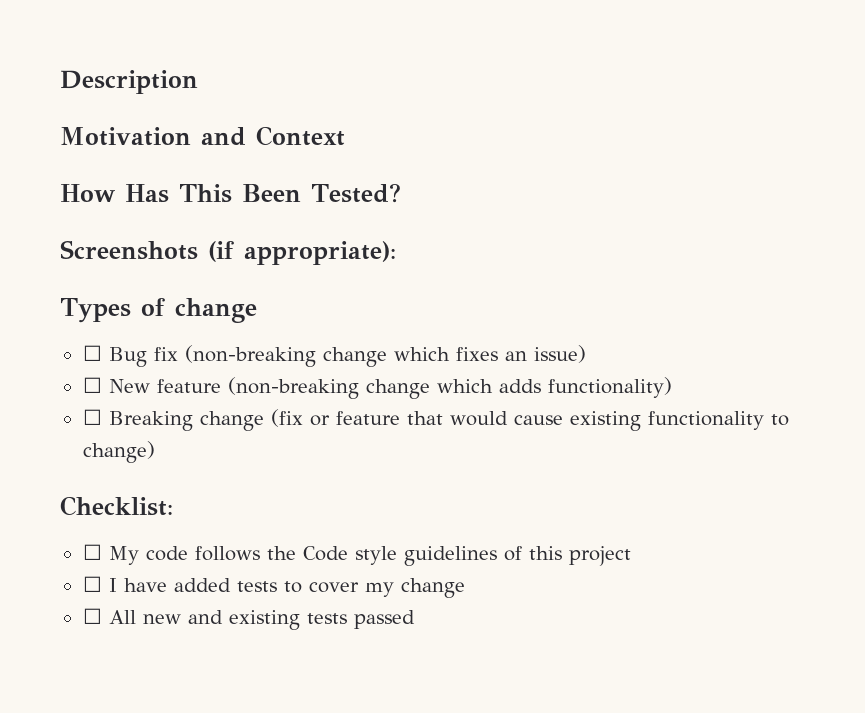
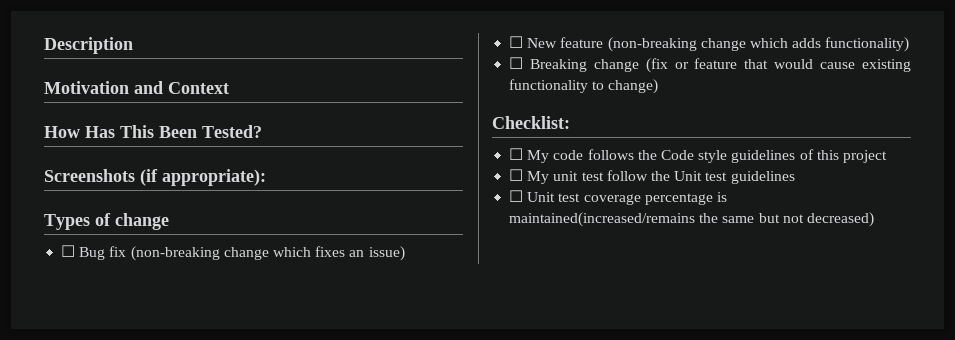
[108,578,465,598] [82,608,415,630] I have added tests to cover my change // ☐ All new and existing tests passed -> [527,170,795,184] [509,190,727,205] [509,212,874,227] My unit test follow the Unit test guidelines // ☐ Unit test coverage percentage is maintained(increased/remains the same but not decreased)

